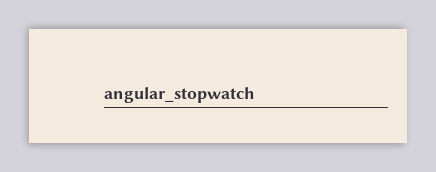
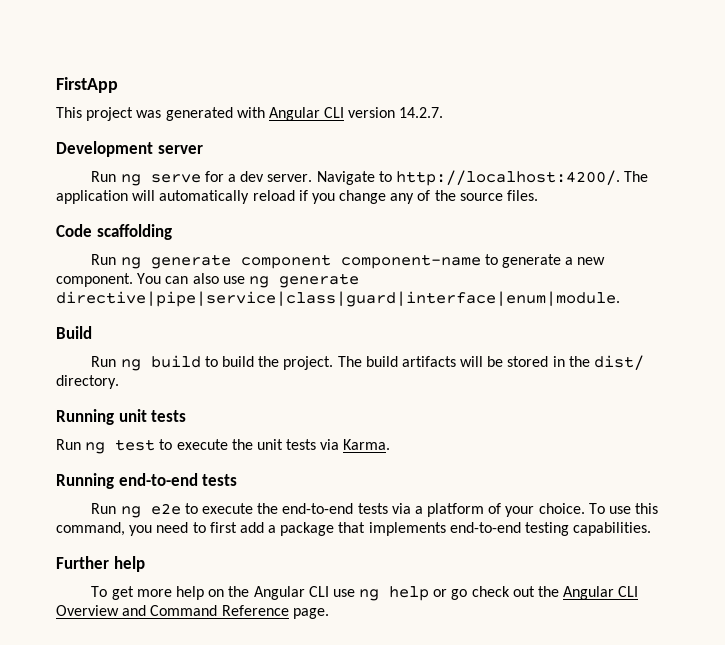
[104,87,255,103] angular_stopwatch -> [56,77,118,93] [56,107,444,121] [56,141,203,157] [91,170,649,186] [56,190,539,204] [56,224,172,240] [91,254,606,269] [56,273,359,288] [56,291,620,307] [56,326,92,339] [91,355,645,371] [56,375,119,389] [56,409,187,425] [56,439,391,454] [56,473,238,489] [91,503,659,518] [56,522,652,536] [56,556,145,572] [91,586,639,601] [56,605,329,619] FirstApp // This project was generated with Angular CLI version 14.2.7. // Development server // Run ng serve for a dev server. Navigate to http://localhost:4200/. The application will automatically reload if you change any of the source files. // Code scaffolding // Run ng generate component component-name to generate a new component. You can also use ng generate directive|pipe|service|class|guard|interface|enum|module. // Build // Run ng build to build the project. The build artifacts will be stored in the dist/ directory. // Running unit tests // Run ng test to execute the unit tests via Karma. // Running end-to-end tests // Run ng e2e to execute the end-to-end tests via a platform of your choice. To use this command, you need to first add a package that implements end-to-end testing capabilities. // Further help // To get more help on the Angular CLI use ng help or go check out the Angular CLI Overview and Command Reference page.

